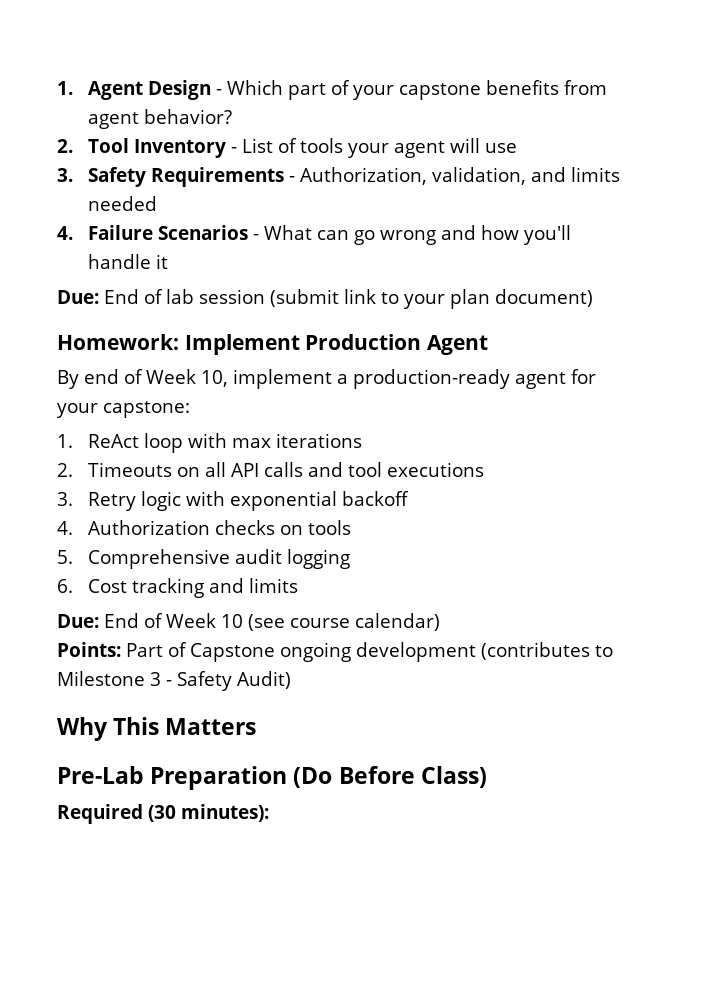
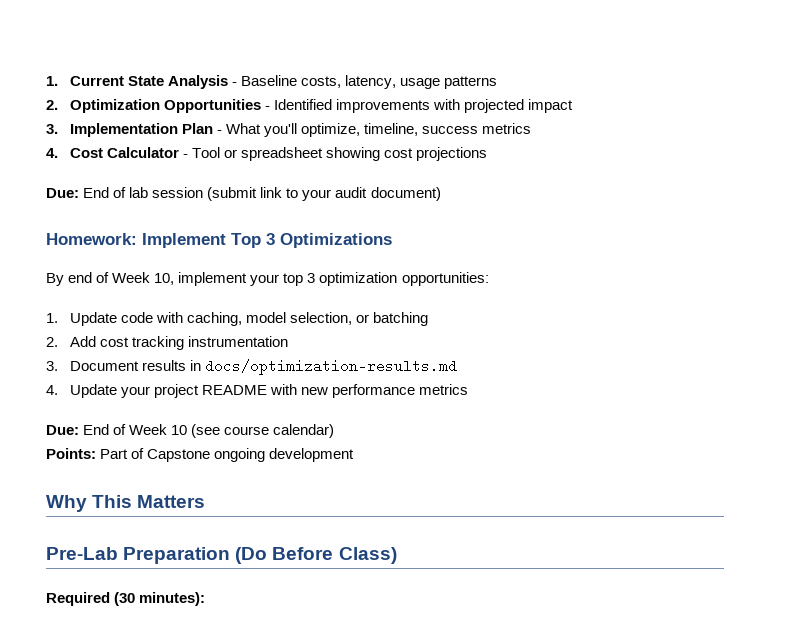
[57,80,608,100] [88,109,233,129] [57,138,518,158] [57,167,621,187] [88,196,158,211] [57,225,572,245] [88,254,169,269] 1. Agent Design - Which part of your capstone benefits from agent behavior? // 2. Tool Inventory - List of tools your agent will use // 3. Safety Requirements - Authorization, validation, and limits needed // 4. Failure Scenarios - What can go wrong and how you'll handle it -> [46,75,498,89] [46,99,574,113] [46,123,532,137] [46,147,488,161] 1. Current State Analysis - Baseline costs, latency, usage patterns // 2. Optimization Opportunities - Identified improvements with projected impact // 3. Implementation Plan - What you'll optimize, timeline, success metrics // 4. Cost Calculator - Tool or spreadsheet showing cost projections
[450,289,490,309] plan -> [335,187,368,198] audit
[305,334,488,355] Production Agent -> [231,233,392,248] Top 3 Optimizations
[337,369,596,389] [57,401,190,418] [57,433,363,453] [57,462,485,477] [57,491,410,511] [57,520,352,535] [57,549,351,569] [57,578,299,598] a production-ready agent for your capstone: // 1. ReAct loop with max iterations // 2. Timeouts on all API calls and tool executions // 3. Retry logic with exponential backoff // 4. Authorization checks on tools // 5. Comprehensive audit logging // 6. Cost tracking and limits -> [250,272,489,286] [46,312,429,326] [46,336,289,350] [46,359,458,375] [46,384,469,398] your top 3 optimization opportunities: // 1. Update code with caching, model selection, or batching // 2. Add cost tracking instrumentation // 3. Document results in docs/optimization-results.md // 4. Update your project README with new performance metrics
[481,642,613,660] [57,671,291,691] (contributes to Milestone 3 - Safety Audit) -> (355, 455) none

